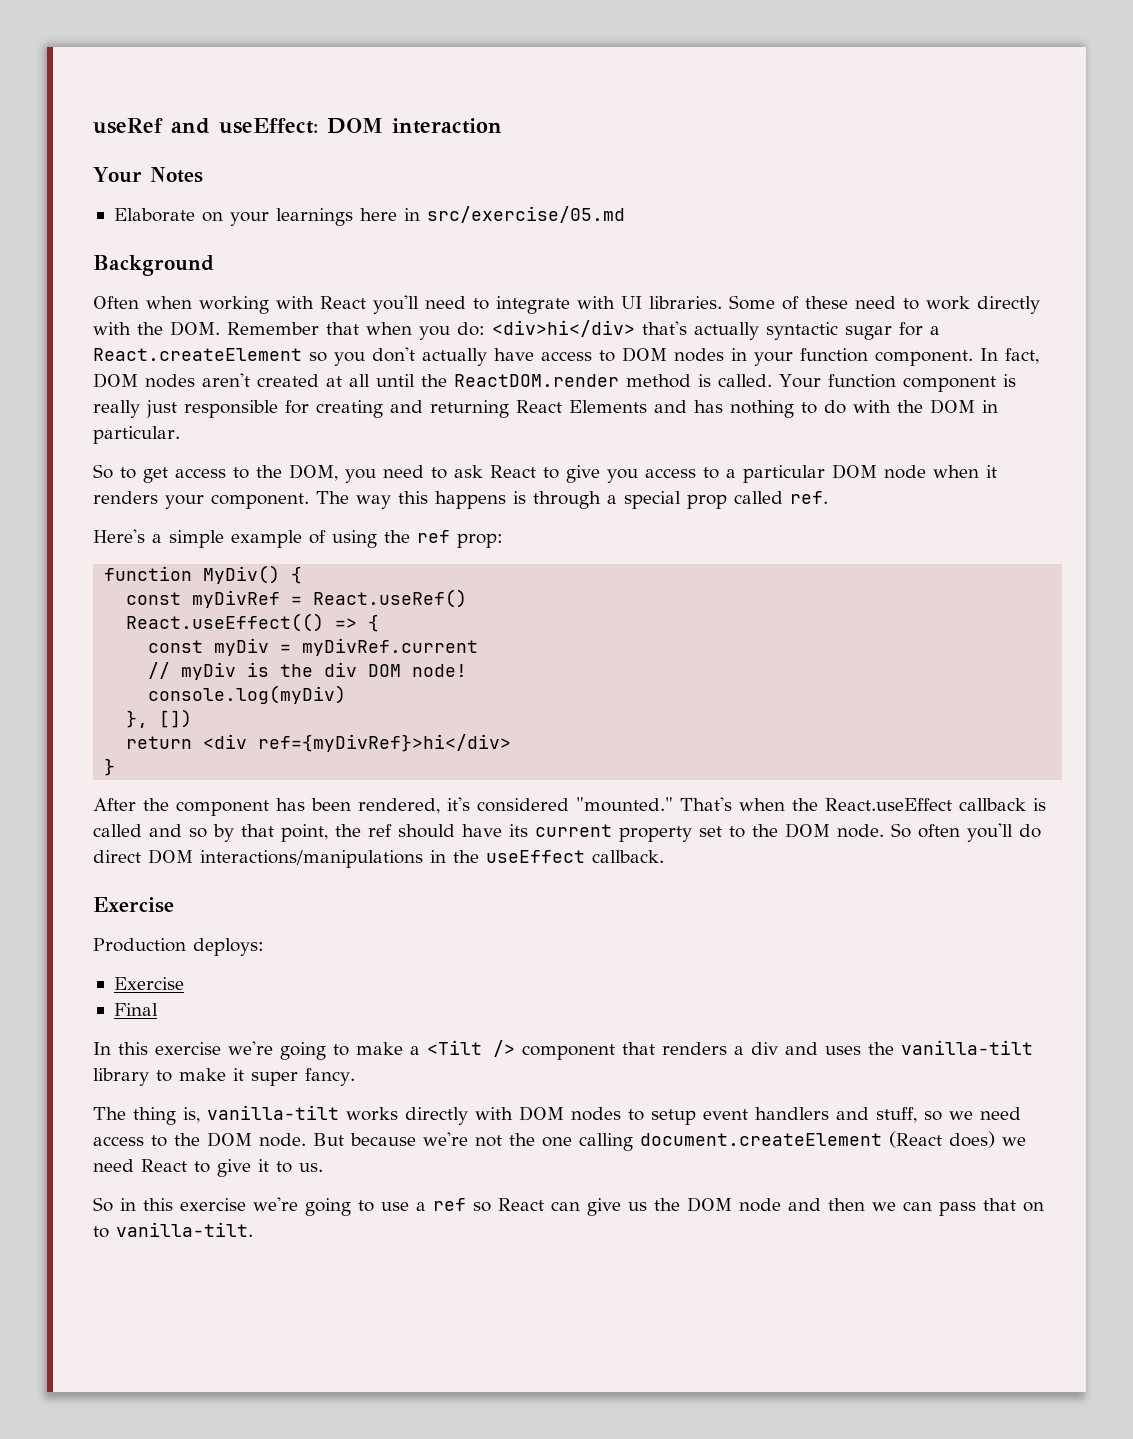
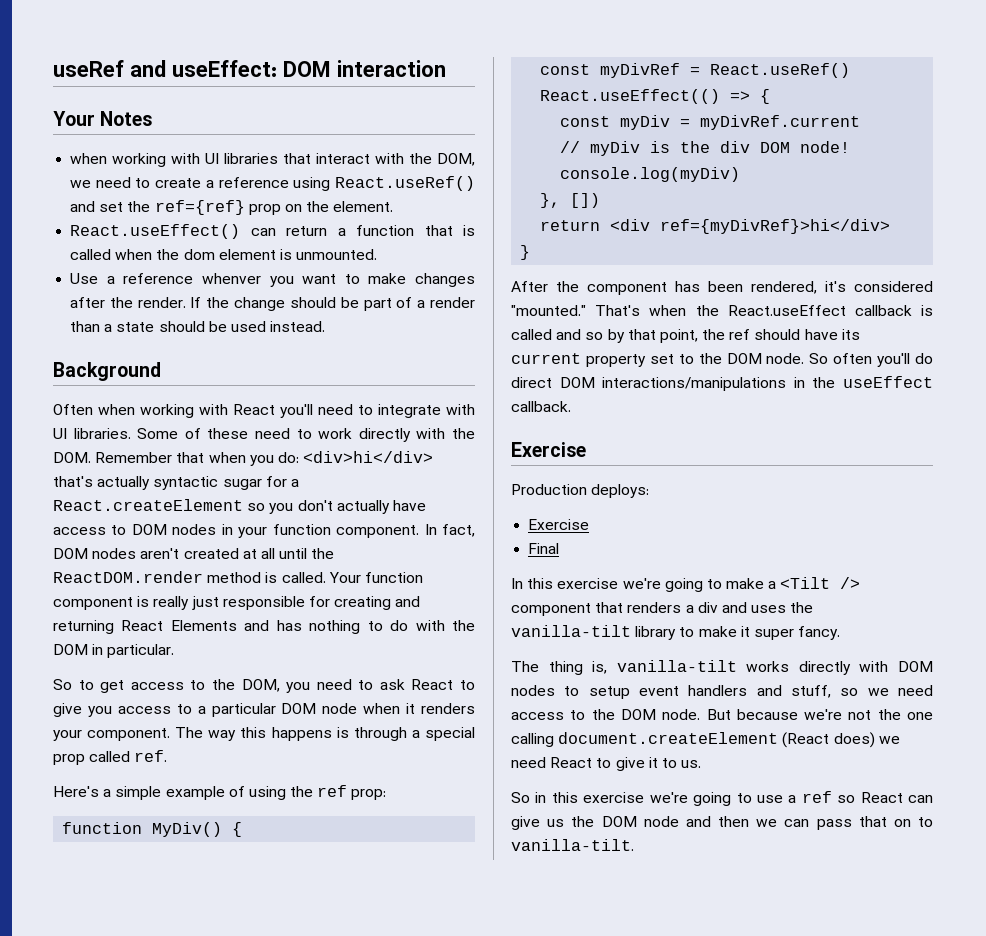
[113,206,625,226] Elaborate on your learnings here in src/exercise/05.md -> [70,153,476,167] [70,176,475,191] [70,200,394,215] [70,224,476,239] [70,249,378,260] [70,273,475,287] [70,297,475,311] [70,321,326,332] when working with UI libraries that interact with the DOM, we need to create a reference using React.useRef() and set the ref={ref} prop on the element. // React.useEffect() can return a function that is called when the dom element is unmounted. // Use a reference whenver you want to make changes after the render. If the change should be part of a render than a state should be used instead.

